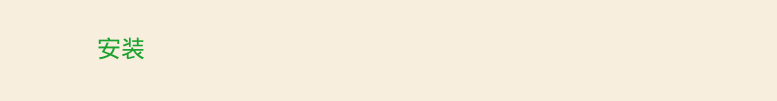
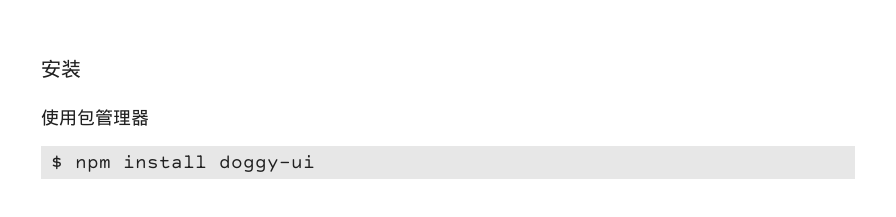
(145, 48) none -> [41,109,149,126] [51,155,316,172] // 使用包管理器 // $ npm install doggy-ui

